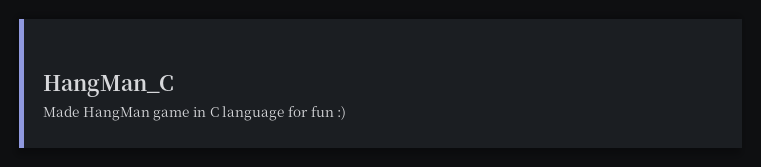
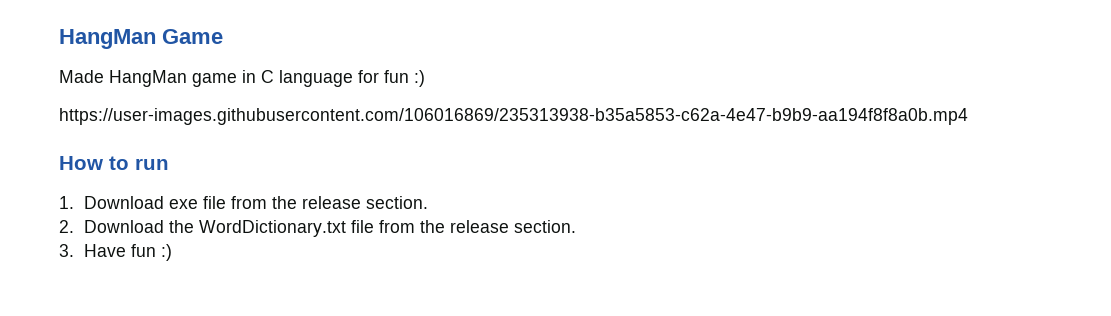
[43,75,174,97] HangMan_C -> [59,29,223,49] HangMan Game
(347, 113) none -> [59,108,968,125] [59,156,169,170] [59,196,429,209] [59,220,577,237] [59,244,173,261] // https://user-images.githubusercontent.com/106016869/235313938-b35a5853-c62a-4e47-b9b9-aa194f8f8a0b.mp4 // How to run // 1. Download exe file from the release section. // 2. Download the WordDictionary.txt file from the release section. // 3. Have fun :)

